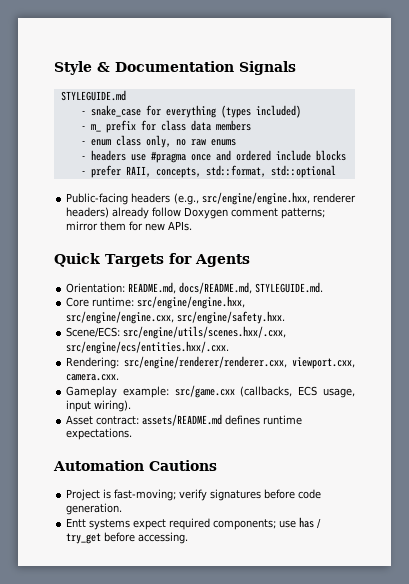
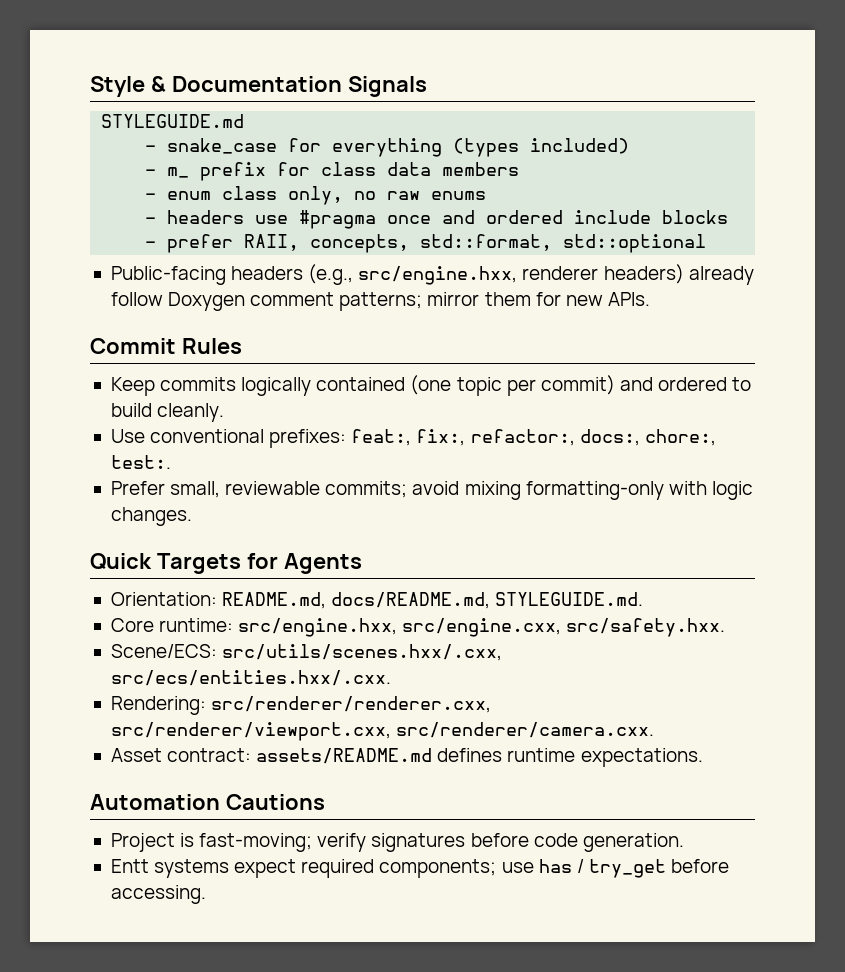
[201,192,310,205] src/engine/engine.hxx, -> [358,266,518,285] src/engine.hxx,
(193, 226) none -> [90,338,242,354] [110,375,752,396] [110,403,225,422] [110,429,716,448] [110,455,171,469] [110,481,753,500] [110,507,192,526] // Commit Rules // Keep commits logically contained (one topic per commit) and ordered to build cleanly. // Use conventional prefixes: feat:, fix:, refactor:, docs:, chore:, test:. // Prefer small, reviewable commits; avoid mixing formatting-only with logic changes.
[137,296,246,309] [66,311,286,324] src/engine/engine.hxx, src/engine/engine.cxx, src/engine/safety.hxx. -> [238,618,726,637] src/engine.hxx, src/engine.cxx, src/safety.hxx.
[123,326,287,339] [66,341,230,354] src/engine/utils/scenes.hxx/.cxx, src/engine/ecs/entities.hxx/.cxx. -> [222,644,503,661] [110,670,391,686] src/utils/scenes.hxx/.cxx, src/ecs/entities.hxx/.cxx.
[124,356,355,369] [66,374,120,381] [66,385,355,398] [66,400,132,412] src/engine/renderer/renderer.cxx, viewport.cxx, camera.cxx. // Gameplay example: src/game.cxx (callbacks, ECS usage, input wiring). -> [211,696,492,713] [110,722,655,741] src/renderer/renderer.cxx, src/renderer/viewport.cxx, src/renderer/camera.cxx.

